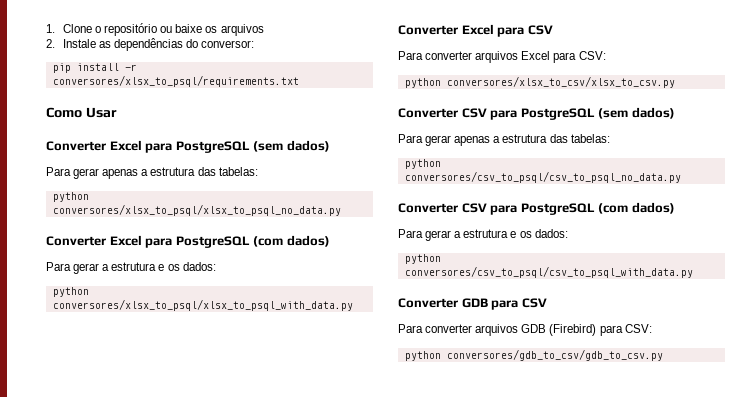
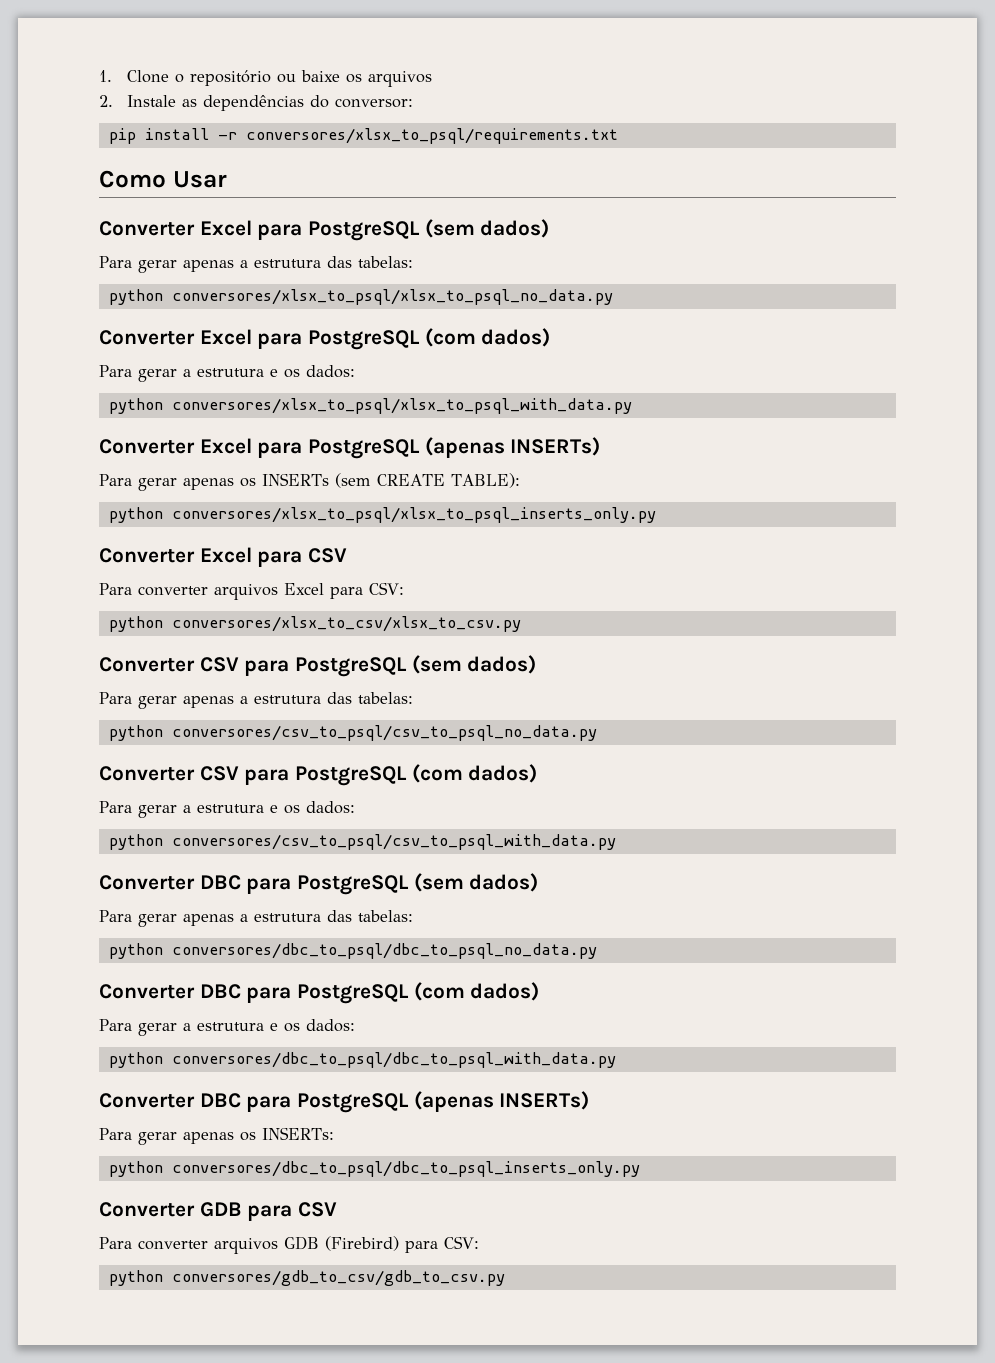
(353, 305) none -> [99,437,601,459] [99,473,520,491] [108,507,656,523] // Converter Excel para PostgreSQL (apenas INSERTs) // Para gerar apenas os INSERTs (sem CREATE TABLE): // python conversores/xlsx_to_psql/xlsx_to_psql_inserts_only.py
(693, 272) none -> [99,873,539,895] [99,910,413,927] [108,943,597,959] [99,982,540,1004] [99,1019,355,1036] [108,1052,616,1068] [99,1091,590,1113] [99,1127,334,1145] [108,1161,640,1177] // Converter DBC para PostgreSQL (sem dados) // Para gerar apenas a estrutura das tabelas: // python conversores/dbc_to_psql/dbc_to_psql_no_data.py // Converter DBC para PostgreSQL (com dados) // Para gerar a estrutura e os dados: // python conversores/dbc_to_psql/dbc_to_psql_with_data.py // Converter DBC para PostgreSQL (apenas INSERTs) // Para gerar apenas os INSERTs: // python conversores/dbc_to_psql/dbc_to_psql_inserts_only.py

